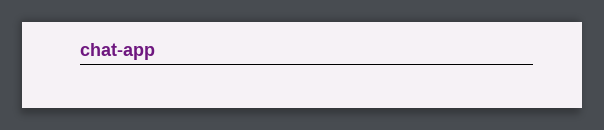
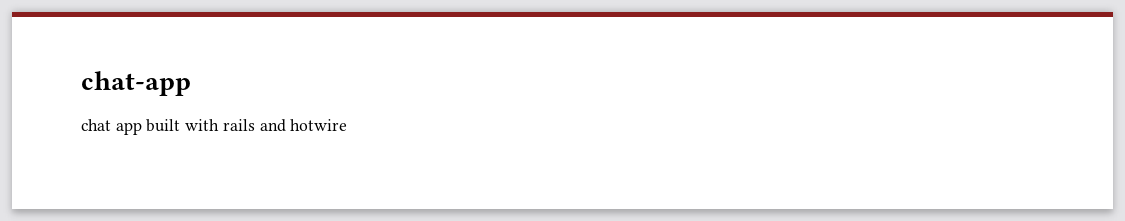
(155, 51) none -> [81,119,348,135] // chat app built with rails and hotwire

